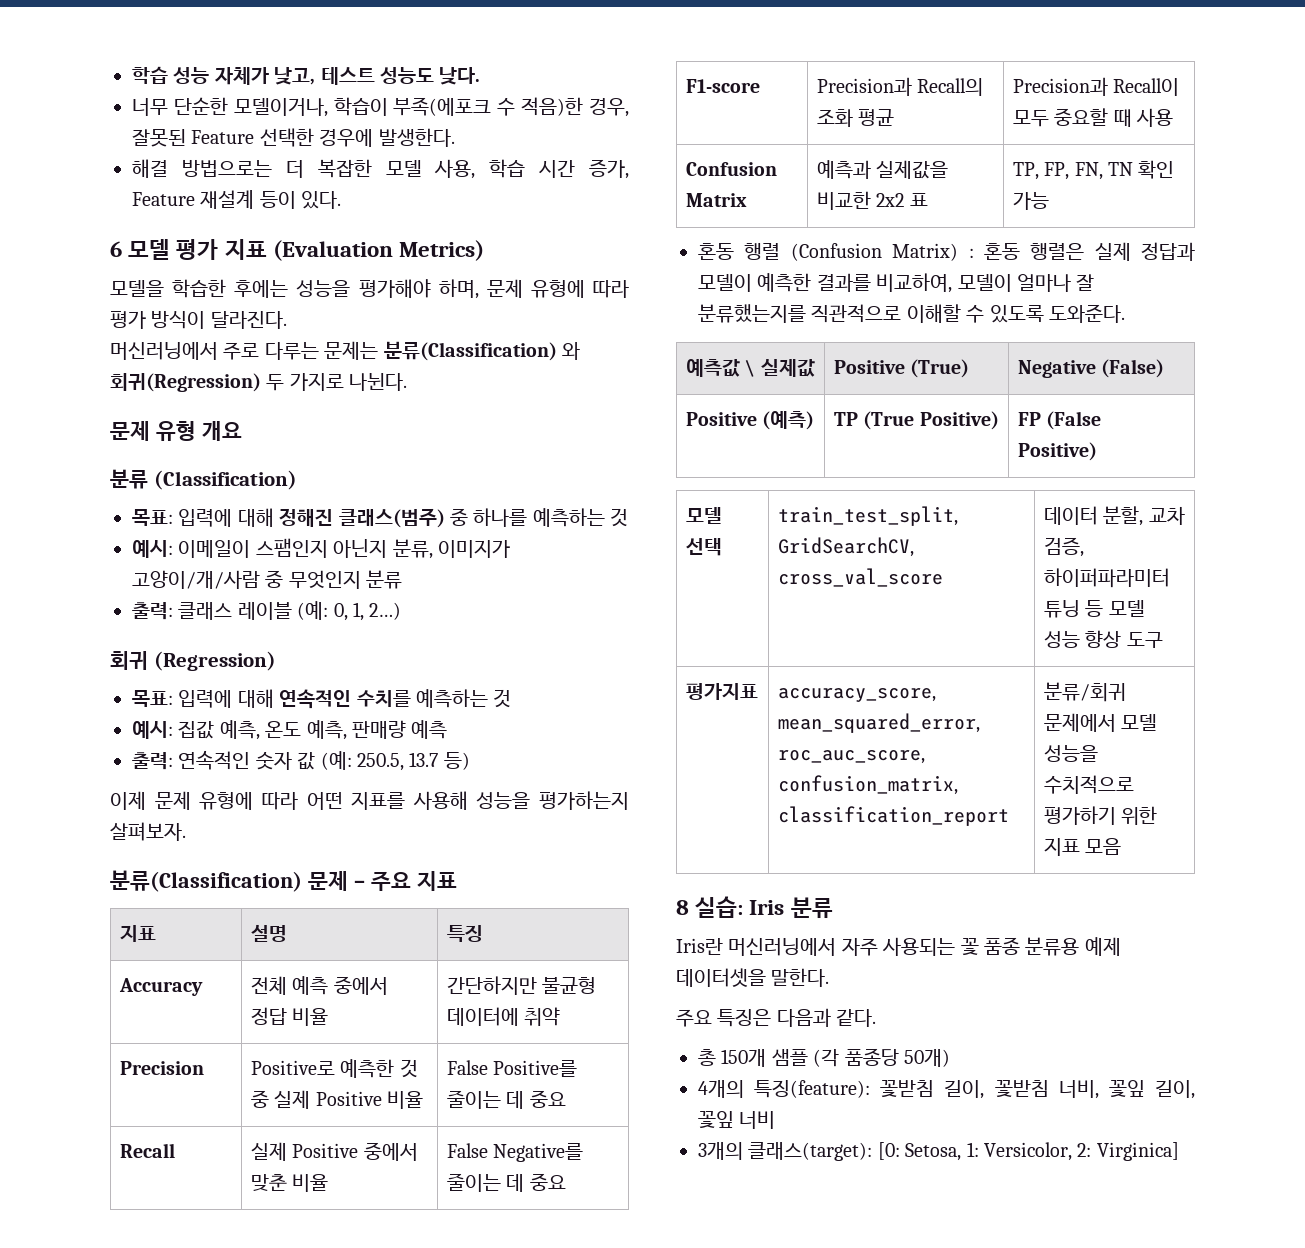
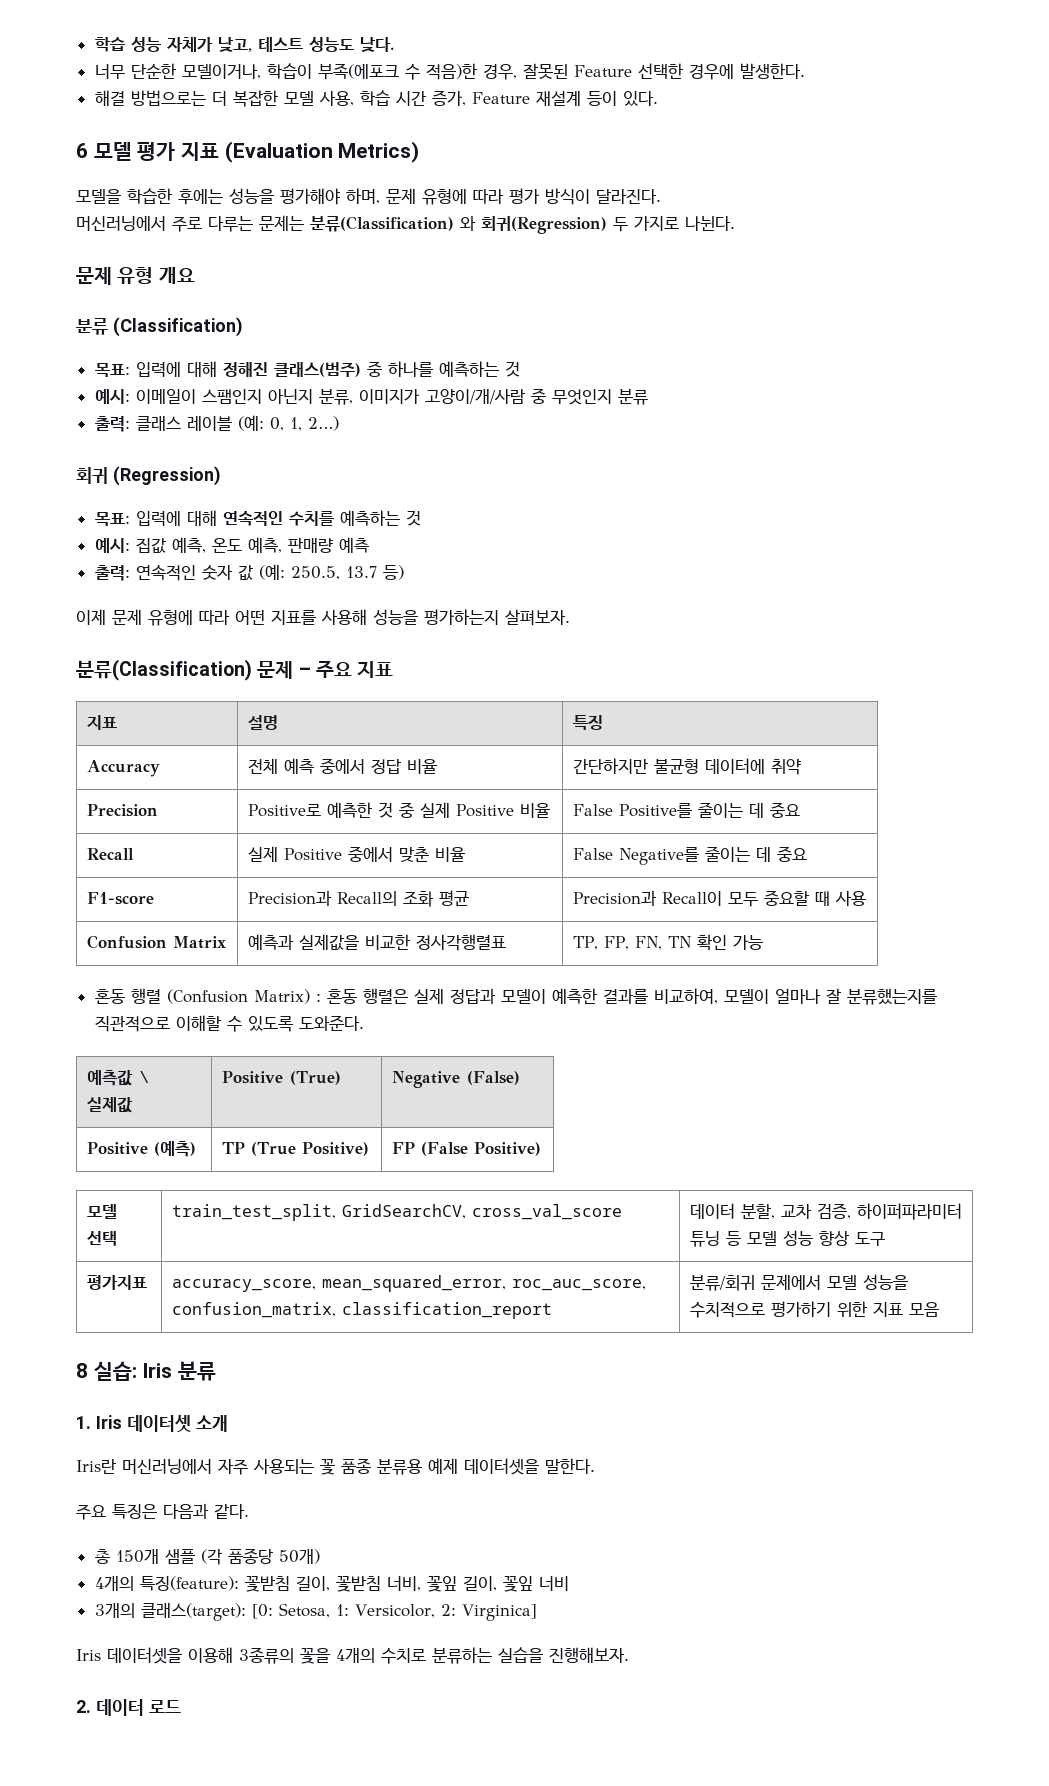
[876,193,928,207] 2x2 표 -> [415,934,506,951] 정사각행렬표
(833, 908) none -> [76,1414,228,1432] // 1. Iris 데이터셋 소개
(1179, 1151) none -> [76,1647,629,1664] [76,1699,181,1716] // Iris 데이터셋을 이용해 3종류의 꽃을 4개의 수치로 분류하는 실습을 진행해보자. // 2. 데이터 로드

